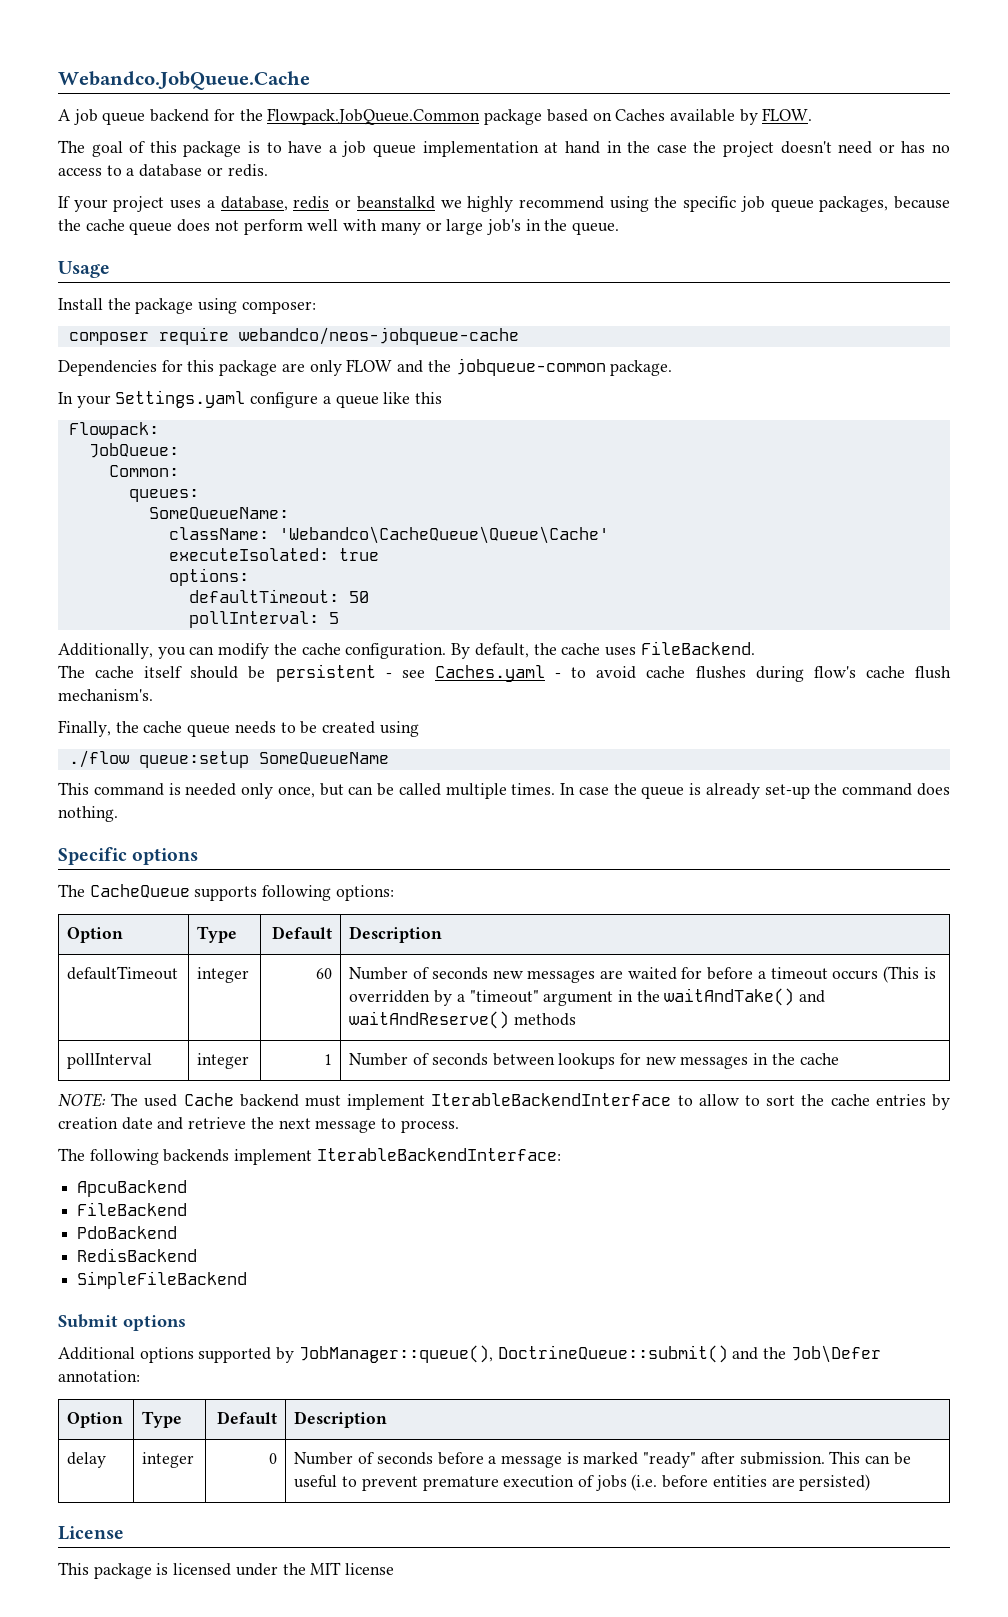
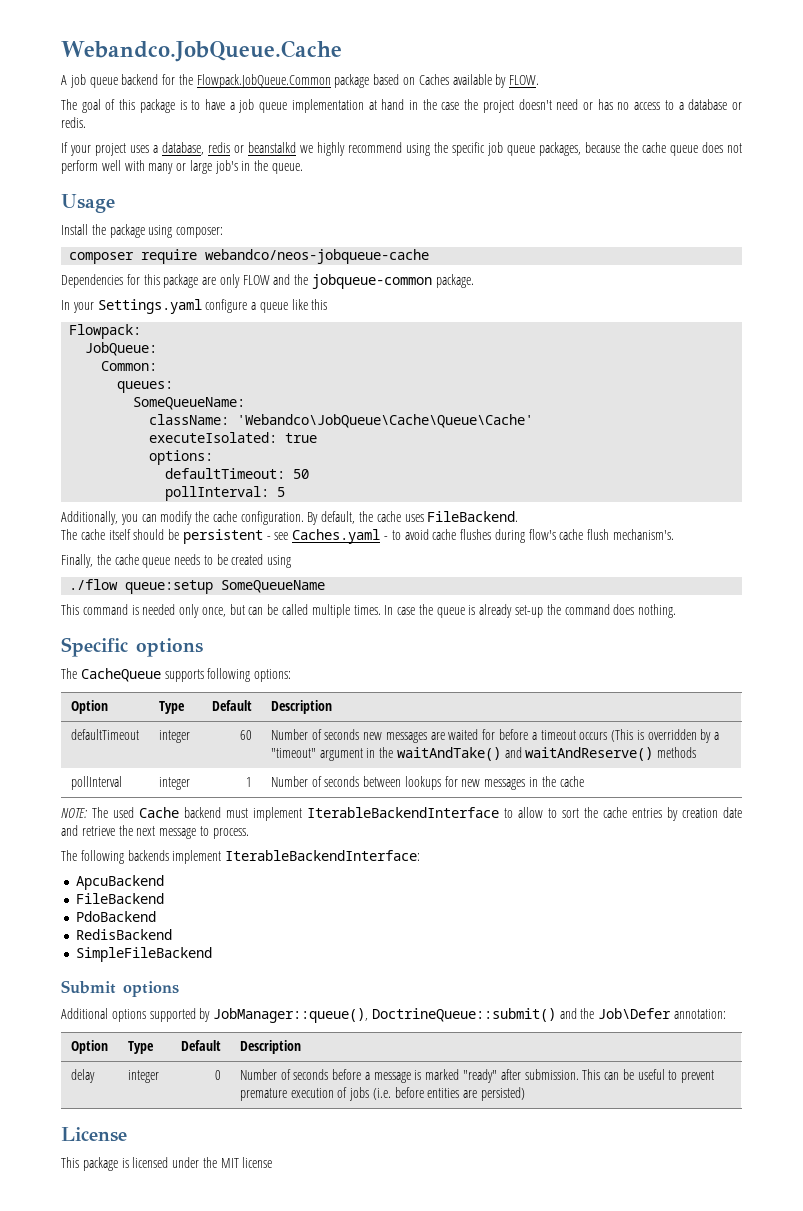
[278,526,609,544] 'Webandco\CacheQueue\Queue\Cache' -> [237,414,534,428] 'Webandco\JobQueue\Cache\Queue\Cache'

